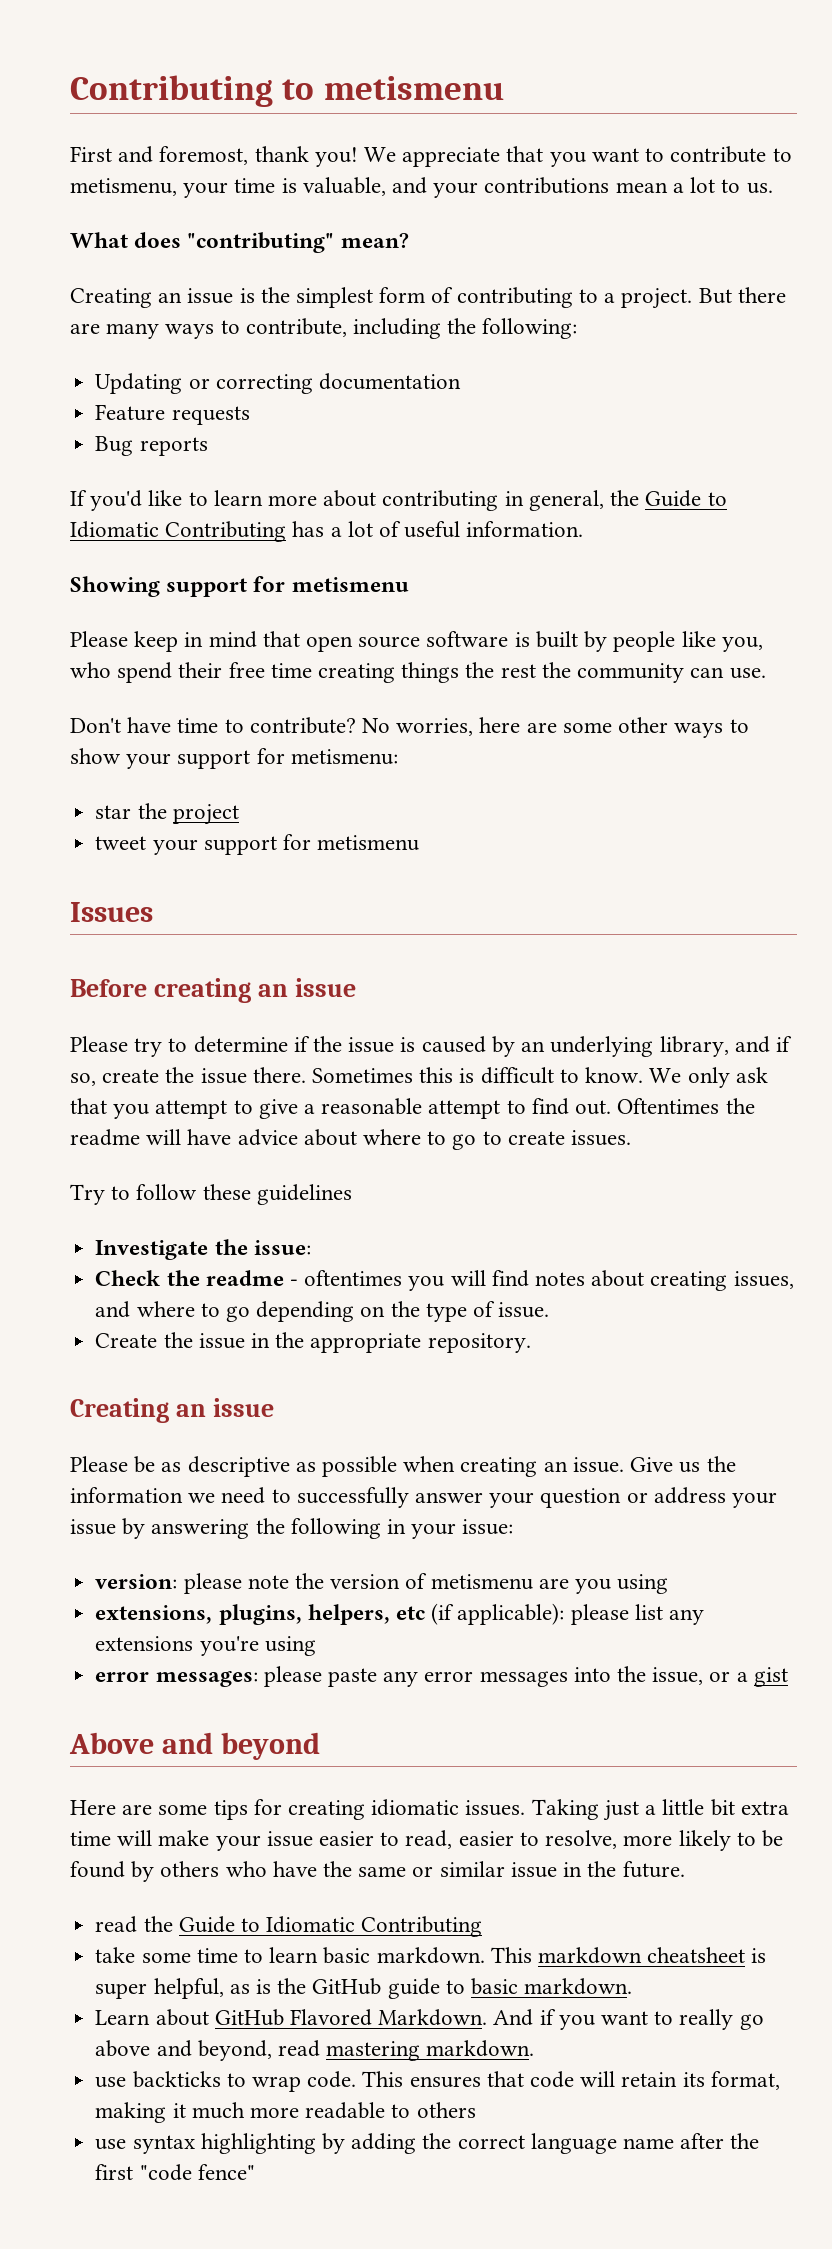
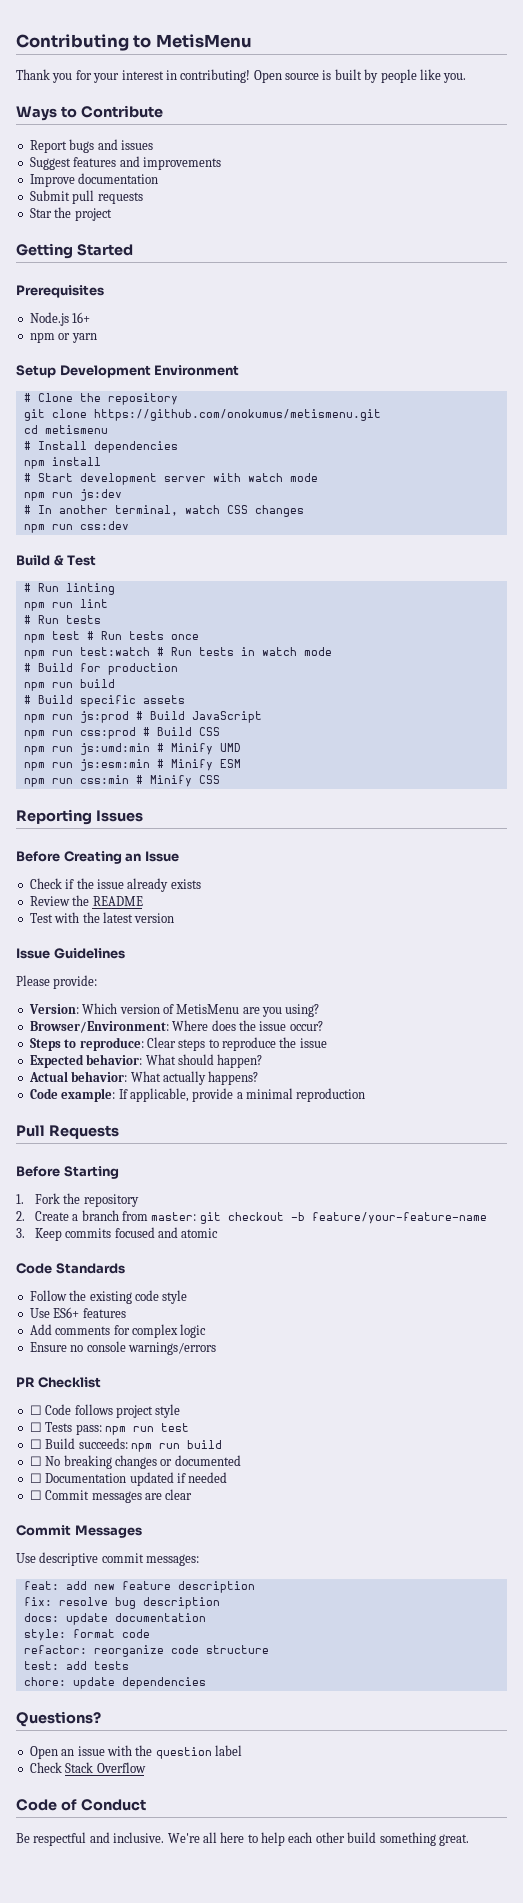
[323,76,504,100] [70,146,792,167] [70,177,773,198] [70,232,409,253] [70,287,786,309] [70,318,578,339] [95,373,461,394] [95,404,250,425] [95,436,208,456] [70,490,727,511] [70,521,584,542] [70,576,409,597] [70,631,509,652] metismenu // First and foremost, thank you! We appreciate that you want to contribute to metismenu, your time is valuable, and your contributions mean a lot to us. // What does "contributing" mean? // Creating an issue is the simplest form of contributing to a project. But there are many ways to contribute, including the following: // Updating or correcting documentation // Feature requests // Bug reports // If you'd like to learn more about contributing in general, the Guide to Idiomatic Contributing has a lot of useful information. // Showing support for metismenu // Please keep in mind that open source software -> [155,34,252,48] [16,69,319,83] MetisMenu // Thank you for your interest in contributing! Open source
[721,637,763,652] [70,662,766,683] [70,717,749,738] [70,748,398,769] [95,803,239,825] [95,834,420,855] [70,902,153,922] [70,978,356,1003] [70,1036,792,1057] [70,1067,768,1088] [70,1098,755,1119] [70,1129,632,1150] [70,1184,352,1205] [95,1239,311,1260] [95,1270,794,1291] [95,1301,550,1322] [95,1332,531,1353] [70,1398,274,1423] [70,1456,736,1477] [70,1487,778,1508] [70,1518,514,1539] [95,1573,669,1594] [95,1603,704,1625] [95,1636,316,1656] [95,1666,788,1687] [69,1732,320,1760] [70,1799,789,1821] [70,1830,783,1851] [70,1861,685,1882] [95,1916,483,1937] [95,1947,767,1964] [95,1978,633,1999] [95,2009,764,2030] [95,2040,535,2061] [95,2071,780,2092] [95,2102,476,2123] [95,2133,760,2154] [95,2164,255,2181] you, who spend their free time creating things the rest the community can use. // Don't have time to contribute? No worries, here are some other ways to show your support for metismenu: // star the project // tweet your support for metismenu // Issues // Before creating an issue // Please try to determine if the issue is caused by an underlying library, and if so, create the issue there. Sometimes this is difficult to know. We only ask that you attempt to give a reasonable attempt to find out. Oftentimes the readme will have advice about where to go to create issues. // Try to follow these guidelines // Investigate the issue: // Check the readme - oftentimes you will find notes about creating issues, and where to go depending on the type of issue. // Create the issue in the appropriate repository. // Creating an issue // Please be as descriptive as possible when creating an issue. Give us the information we need to successfully answer your question or address your issue by answering the following in your issue: // version: please note the version of metismenu are you using // extensions, plugins, helpers, etc (if applicable): please list any extensions you're using // error messages: please paste any error messages into the issue, or a gist // Above and beyond // Here are some tips for creating idiomatic issues. Taking just a little bit extra time will make your issue easier to read, easier to resolve, more likely to be found by others who have the same or similar issue in the future. // read the Guide to Idiomatic Contributing // take some time to learn basic markdown. This markdown cheatsheet is super helpful, as is the GitHub guide to basic markdown. // Learn about GitHub Flavored Markdown. And if you want to really go above and beyond, read mastering markdown. // use backticks to wrap code. This ensures that code will retain its format, making it much more readable to others // use syntax highlighting by adding the correct language name after the first "code fence" -> [443,73,467,83] [16,105,163,121] [29,139,153,153] [29,156,221,170] [29,173,159,187] [29,190,143,204] [29,207,112,221] [16,243,133,259] [16,285,104,298] [29,312,91,326] [29,332,97,343] [16,365,240,378] [23,393,178,405] [23,409,381,421] [23,425,108,434] [23,441,178,453] [23,457,101,469] [23,473,318,485] [23,489,122,501] [23,505,304,517] [23,521,129,533] [16,555,97,566] [23,583,115,595] [23,599,108,611] [23,615,101,624] [23,631,199,643] [23,647,332,659] [23,663,178,675] [23,679,115,691] [23,695,185,707] [23,711,262,723] [23,727,220,739] [23,743,241,755] [23,759,241,771] [23,775,220,787] [16,809,143,825] [16,851,179,864] [29,878,201,892] [29,895,143,906] [29,912,175,923] [16,948,125,959] [16,975,98,989] [28,1003,320,1017] [29,1020,323,1033] [29,1037,327,1051] [29,1054,263,1068] [28,1071,259,1085] [29,1088,366,1102] [16,1125,119,1139] [16,1166,119,1179] [16,1193,139,1207] [16,1210,487,1224] [16,1227,219,1241] [16,1263,125,1274] [29,1290,188,1304] [29,1307,126,1318] [29,1324,207,1338] [29,1341,216,1355] [16,1377,101,1388] [29,1404,181,1418] [29,1422,189,1435] [29,1438,222,1452] [29,1455,241,1469] [29,1472,228,1486] [29,1489,193,1503] [16,1525,142,1538] [16,1552,200,1566] [23,1581,255,1593] [23,1597,220,1609] [23,1613,206,1625] [23,1629,150,1641] [23,1645,269,1657] [23,1661,129,1670] [23,1677,206,1689] [16,1711,101,1727] [29,1745,242,1759] [29,1762,146,1773] [16,1799,146,1811] [16,1832,469,1846] you. // Ways to Contribute // Report bugs and issues // Suggest features and improvements // Improve documentation // Submit pull requests // Star the project // Getting Started // Prerequisites // Node.js 16+ // npm or yarn // Setup Development Environment // # Clone the repository // git clone https://github.com/onokumus/metismenu.git // cd metismenu // # Install dependencies // npm install // # Start development server with watch mode // npm run js:dev // # In another terminal, watch CSS changes // npm run css:dev // Build & Test // # Run linting // npm run lint // # Run tests // npm test # Run tests once // npm run test:watch # Run tests in watch mode // # Build for production // npm run build // # Build specific assets // npm run js:prod # Build JavaScript // npm run css:prod # Build CSS // npm run js:umd:min # Minify UMD // npm run js:esm:min # Minify ESM // npm run css:min # Minify CSS // Reporting Issues // Before Creating an Issue // Check if the issue already exists // Review the README // Test with the latest version // Issue Guidelines // Please provide: // Version: Which version of MetisMenu are you using? // Browser/Environment: Where does the issue occur? // Steps to reproduce: Clear steps to reproduce the issue // Expected behavior: What should happen? // Actual behavior: What actually happens? // Code example: If applicable, provide a minimal reproduction // Pull Requests // Before Starting // 1. Fork the repository // 2. Create a branch from master: git checkout -b feature/your-feature-name // 3. Keep commits focused and atomic // Code Standards // Follow the existing code style // Use ES6+ features // Add comments for complex logic // Ensure no console warnings/errors // PR Checklist // ☐ Code follows project style // ☐ Tests pass: npm run test // ☐ Build succeeds: npm run build // ☐ No breaking changes or documented // ☐ Documentation updated if needed // ☐ Commit messages are clear // Commit Messages // Use descriptive commit messages: // feat: add new feature description // fix: resolve bug description // docs: update documentation // style: format code // refactor: reorganize code structure // test: add tests // chore: update dependencies // Questions? // Open an issue with the question label // Check Stack Overflow // Code of Conduct // Be respectful and inclusive. We're all here to help each other build something great.

